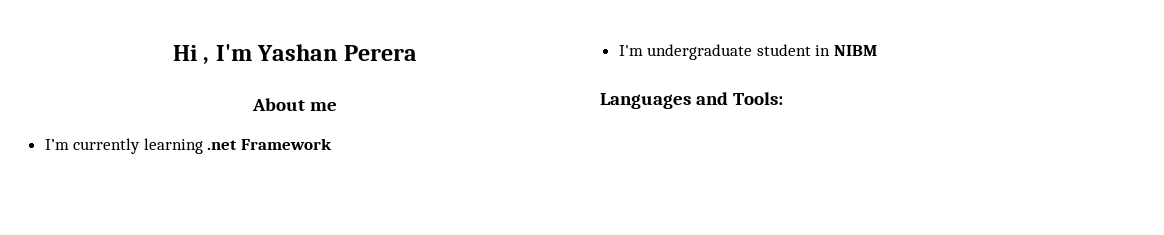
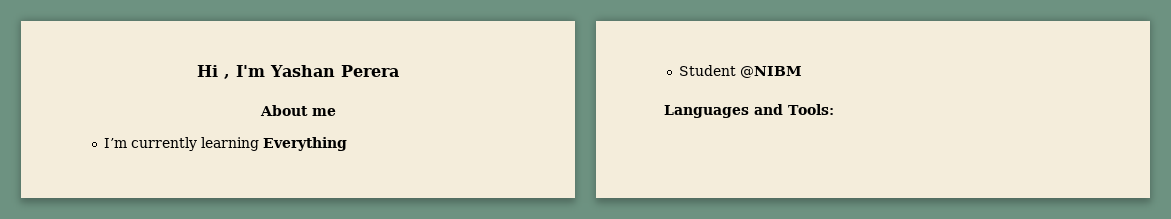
[207,138,333,150] [618,44,878,60] .net Framework // I'm undergraduate student in NIBM -> [262,137,347,151] [678,65,802,78] Everything // Student @NIBM

